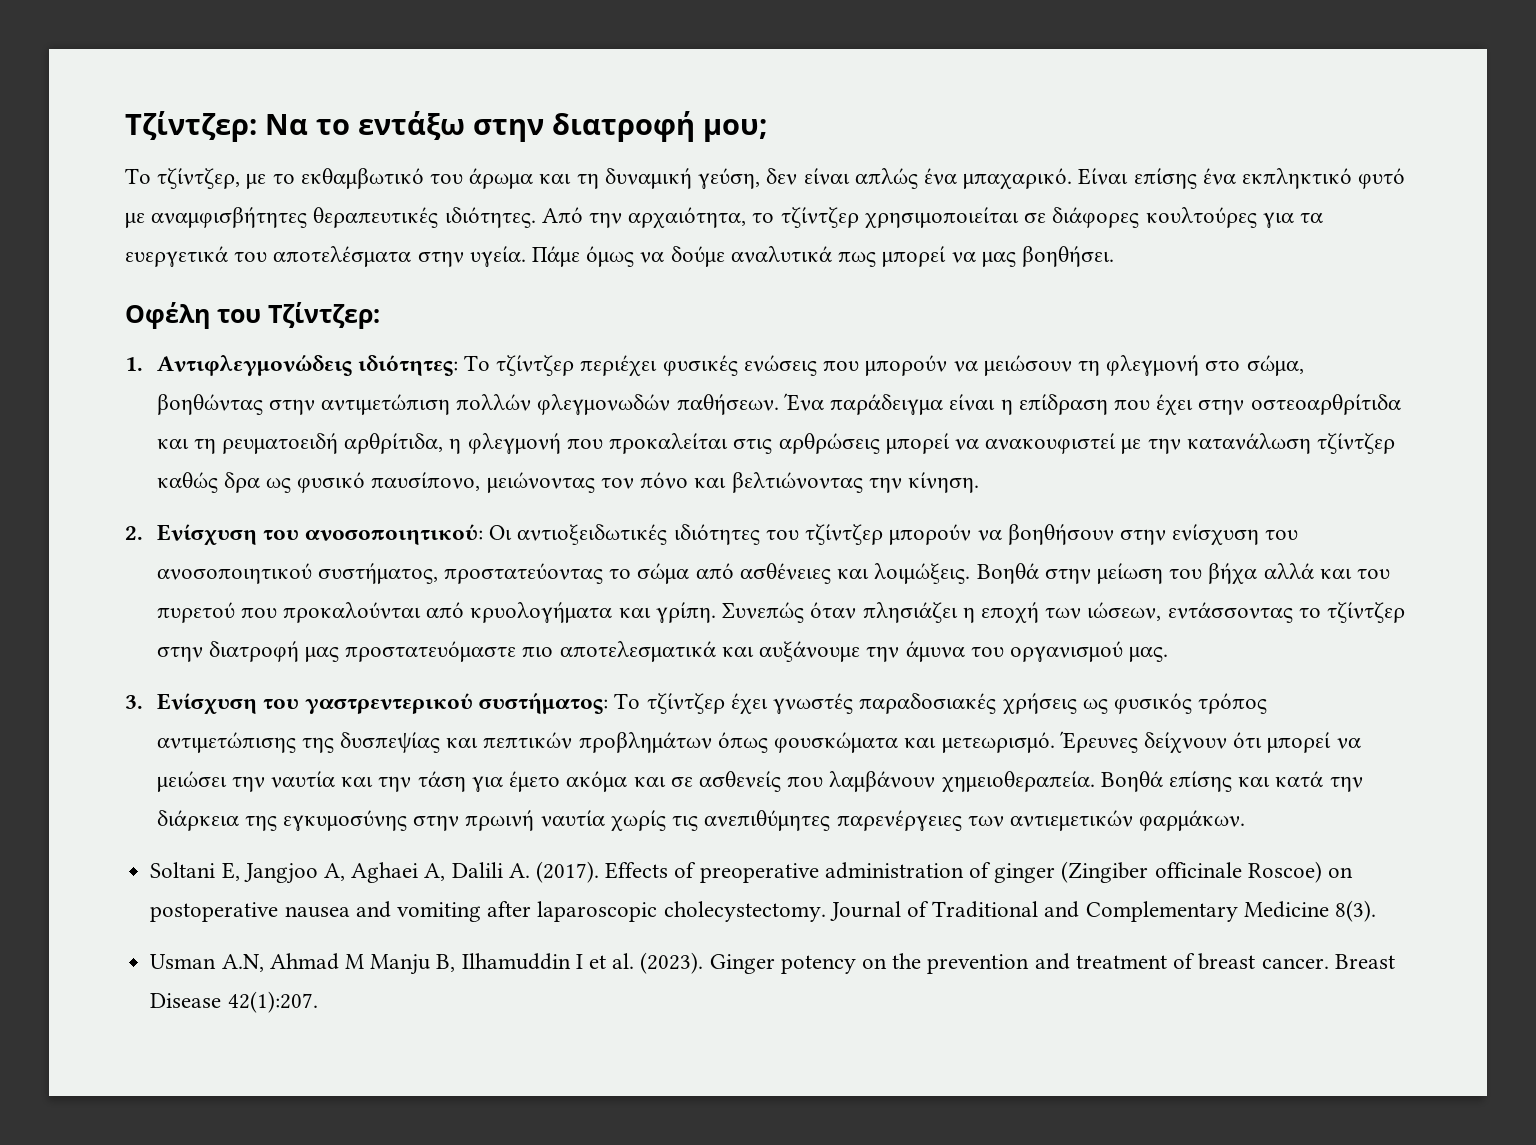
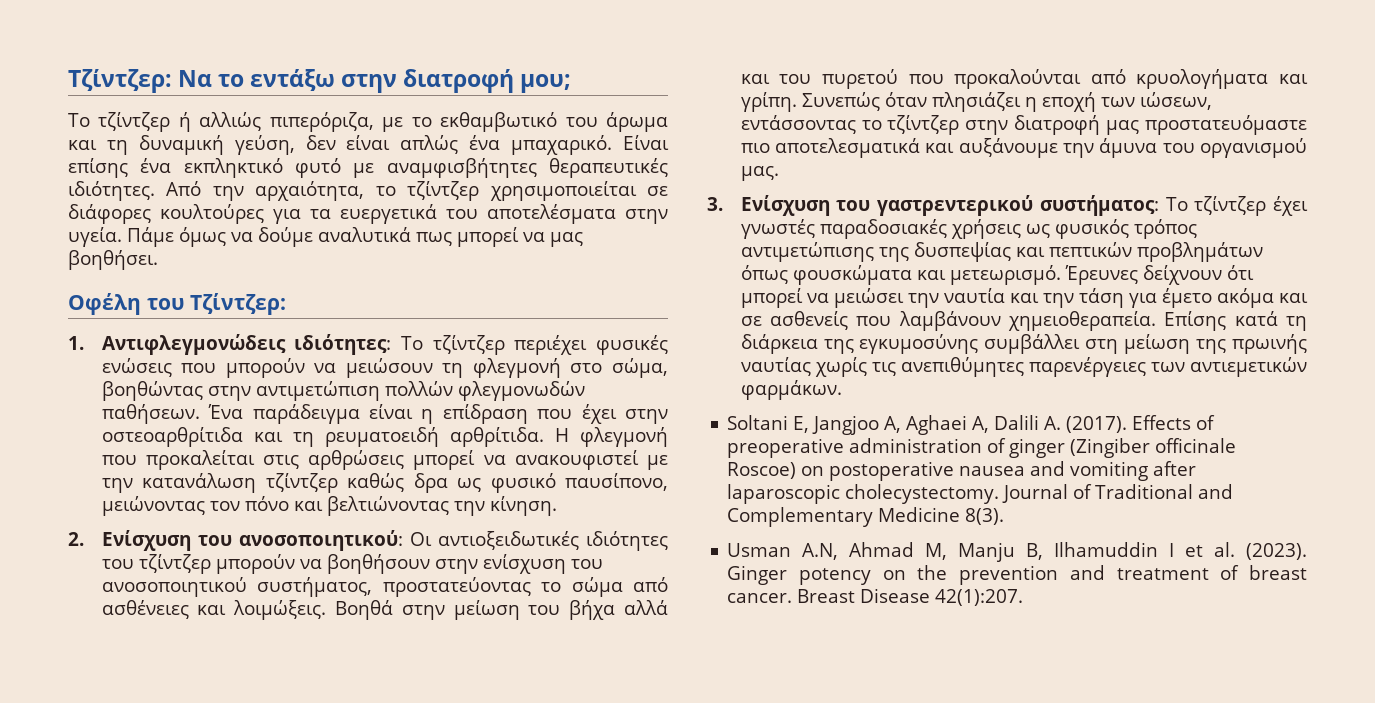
[157,168,241,189] τζίντζερ, -> [98,112,374,132] τζίντζερ ή αλλιώς πιπερόριζα,
[344,433,462,454] αρθρίτιδα, η -> [449,427,569,447] αρθρίτιδα. Η
[1100,771,1363,792] [156,810,605,831] Βοηθά επίσης και κατά την διάρκεια της εγκυμοσύνης στην πρωινή ναυτία -> [1164,311,1307,331] [740,334,1307,354] [740,357,811,376] Επίσης κατά τη διάρκεια της εγκυμοσύνης συμβάλλει στη μείωση της πρωινής ναυτίας
[344,954,364,969] M -> [925,543,948,560] M,

